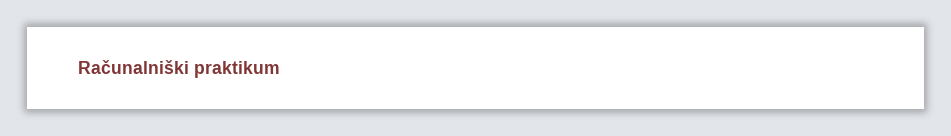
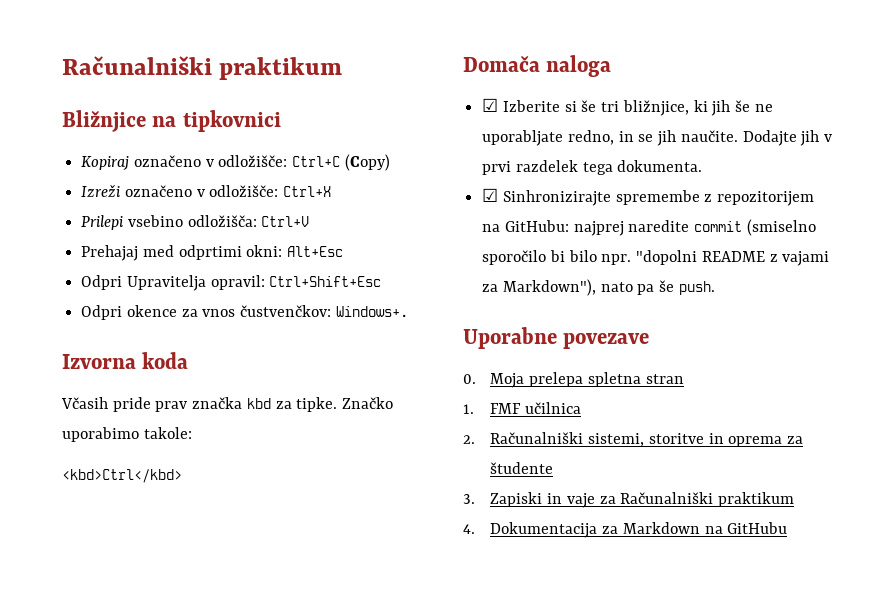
[78,60,280,78] Računalniški praktikum -> [62,56,343,80] [62,110,281,132] [81,154,390,171] [81,184,332,198] [81,215,310,230] [81,245,344,261] [81,275,382,291] [81,305,408,320] [62,352,189,369] [61,397,394,412] [62,427,192,442] [62,469,182,483] [463,55,612,77] [482,98,773,116] [482,130,833,146] [482,160,703,175] [482,188,815,206] [482,219,816,236] [482,250,830,266] [482,279,715,296] [463,327,650,349] [463,372,684,388] [463,402,582,414] [463,432,804,447] [490,462,554,474] [463,492,795,508] [463,522,788,538] Računalniški praktikum // Bližnjice na tipkovnici // Kopiraj označeno v odložišče: Ctrl+C (Copy) // Izreži označeno v odložišče: Ctrl+X // Prilepi vsebino odložišča: Ctrl+V // Prehajaj med odprtimi okni: Alt+Esc // Odpri Upravitelja opravil: Ctrl+Shift+Esc // Odpri okence za vnos čustvenčkov: Windows+. // Izvorna koda // Včasih pride prav značka kbd za tipke. Značko uporabimo takole: // <kbd>Ctrl</kbd> // Domača naloga // ☑ Izberite si še tri bližnjice, ki jih še ne uporabljate redno, in se jih naučite. Dodajte jih v prvi razdelek tega dokumenta. // ☑ Sinhronizirajte spremembe z repozitorijem na GitHubu: najprej naredite commit (smiselno sporočilo bi bilo npr. "dopolni README z vajami za Markdown"), nato pa še push. // Uporabne povezave // 0. Moja prelepa spletna stran // 1. FMF učilnica // 2. Računalniški sistemi, storitve in oprema za študente // 3. Zapiski in vaje za Računalniški praktikum // 4. Dokumentacija za Markdown na GitHubu

